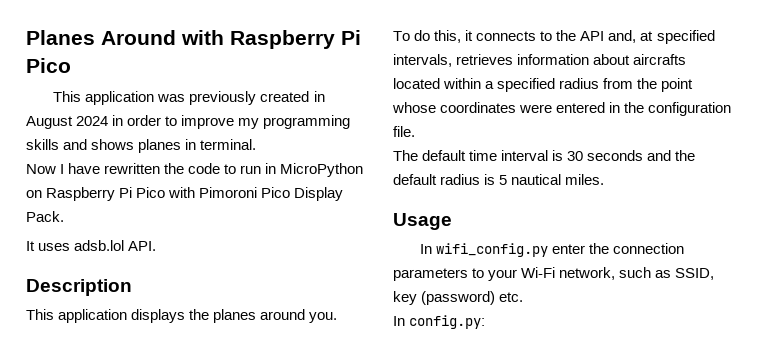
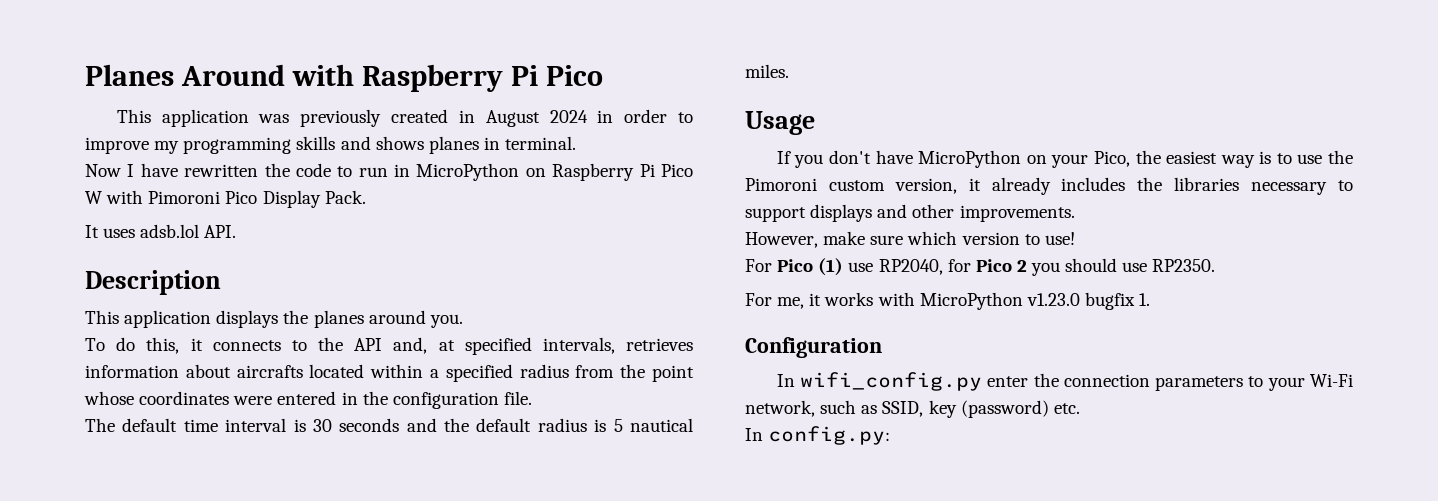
(166, 192) none -> [85,191,102,204] W
(452, 221) none -> [776,150,1353,168] [745,177,1353,195] [745,204,1075,222] [745,231,1075,248] [745,258,1216,276] [745,292,1151,310] [745,337,882,358] // If you don't have MicroPython on your Pico, the easiest way is to use the Pimoroni custom version, it already includes the libraries necessary to support displays and other improvements. // However, make sure which version to use! // For Pico (1) use RP2040, for Pico 2 you should use RP2350. // For me, it works with MicroPython v1.23.0 bugfix 1. // Configuration

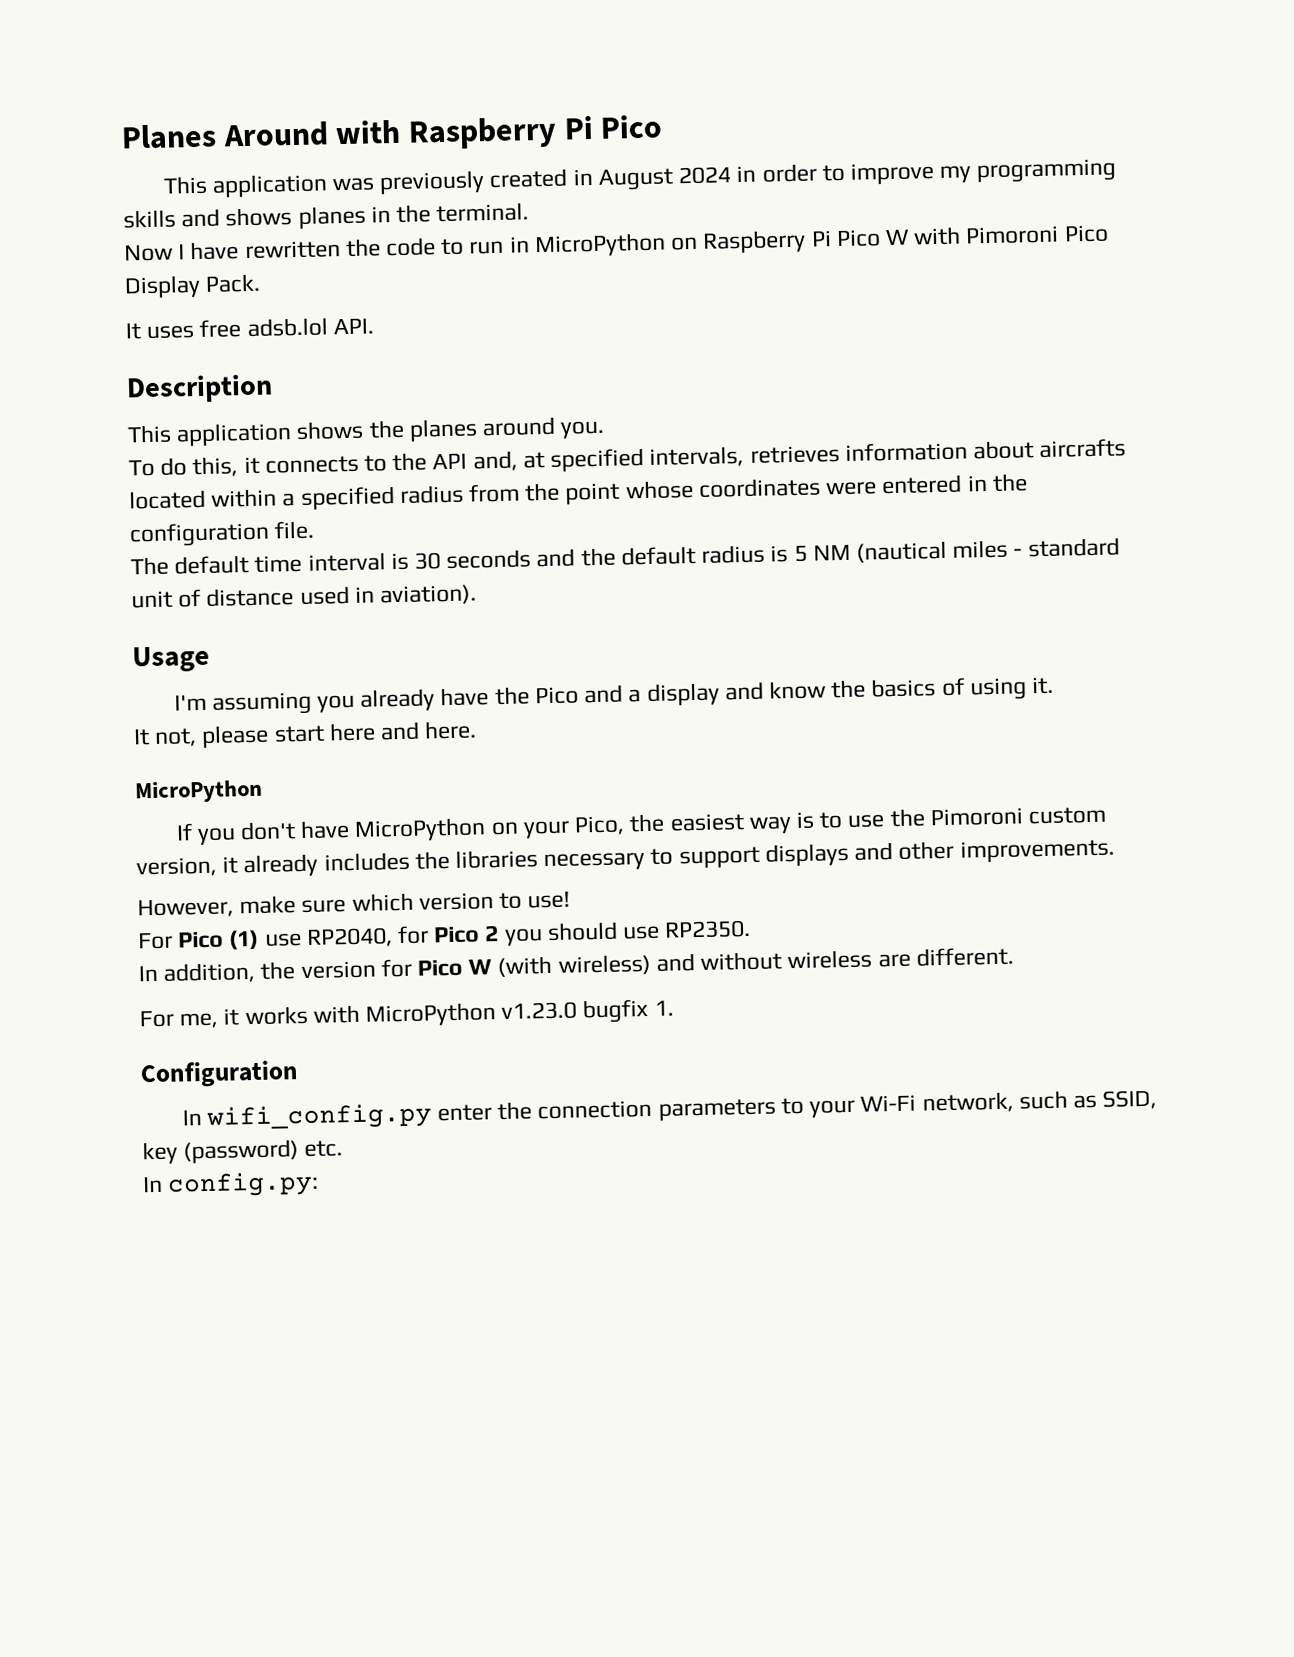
(500, 143) none -> [396,204,432,223] the
(136, 233) none -> [199,319,242,338] free
[216,310,279,328] displays -> [296,420,365,441] shows
[629,418,693,432] [745,64,789,78] [745,111,815,135] nautical miles. // Usage -> [812,537,1120,563] [131,584,478,609] [132,645,210,673] [173,676,1054,716] [133,720,478,748] [134,779,263,804] NM (nautical miles - standard unit of distance used in aviation). // Usage // I'm assuming you already have the Pico and a display and know the basics of using it. // It not, please start here and here. // MicroPython
(1216, 265) none -> [138,946,1014,984] // In addition, the version for Pico W (with wireless) and without wireless are different.

